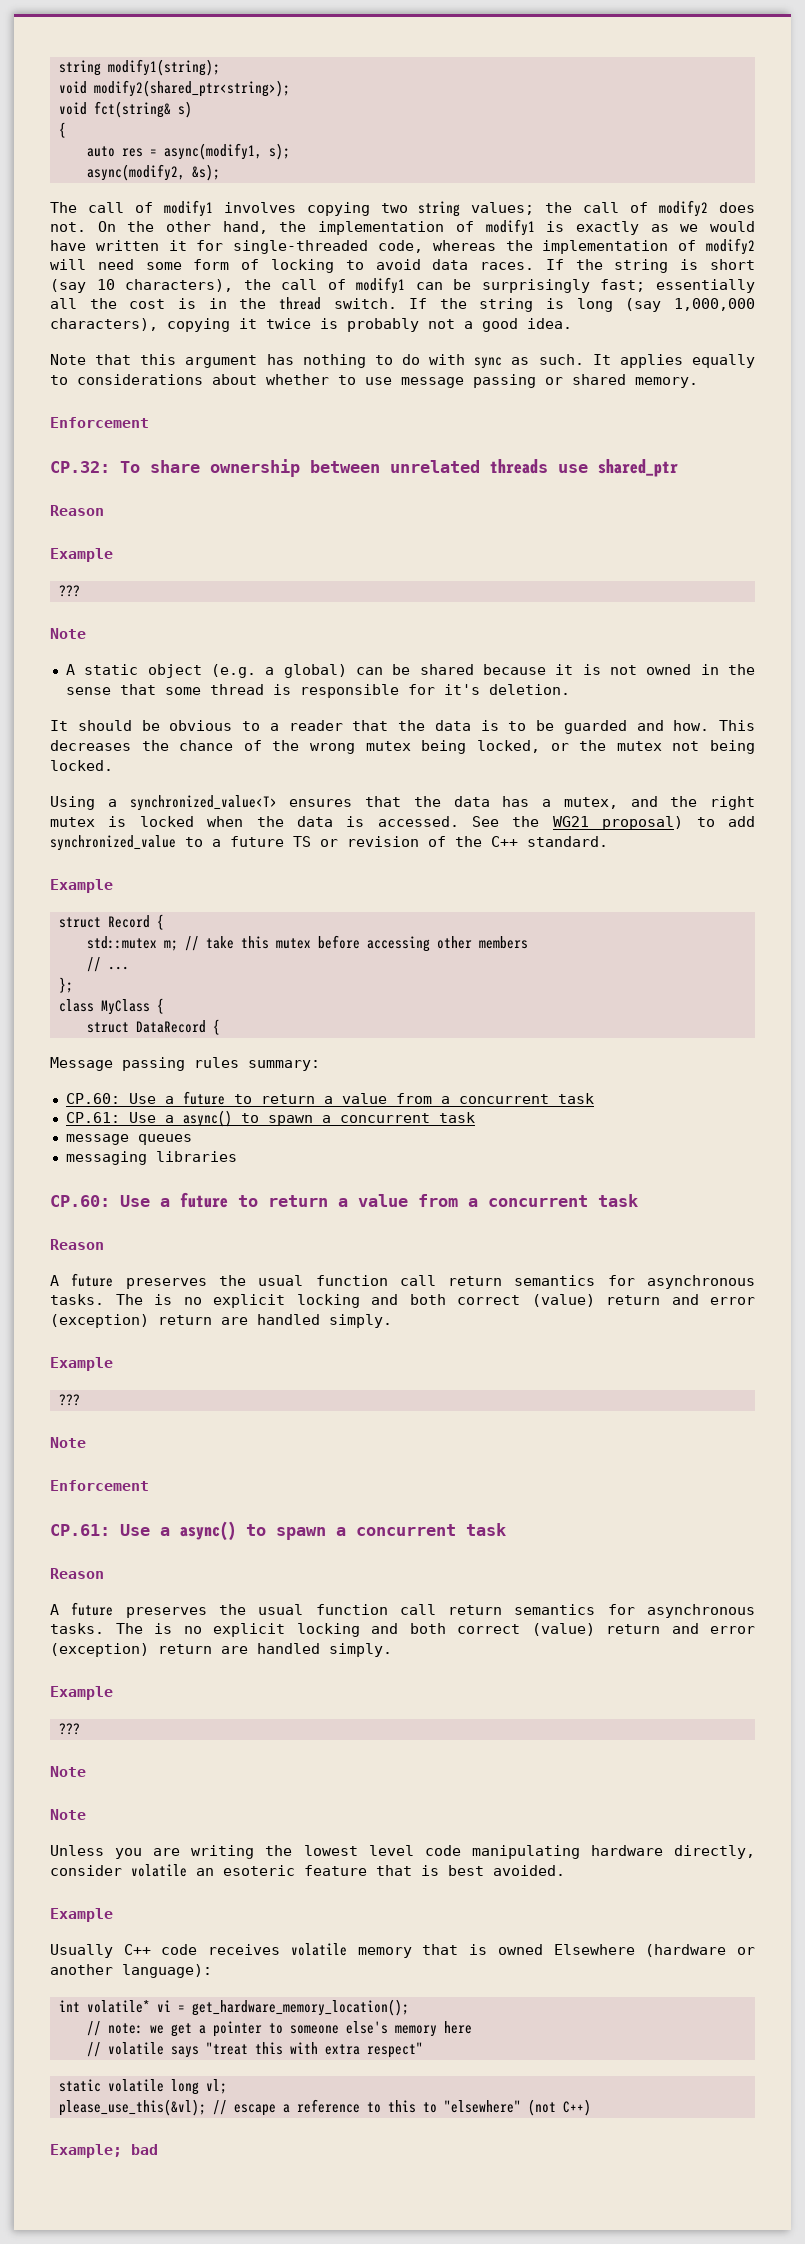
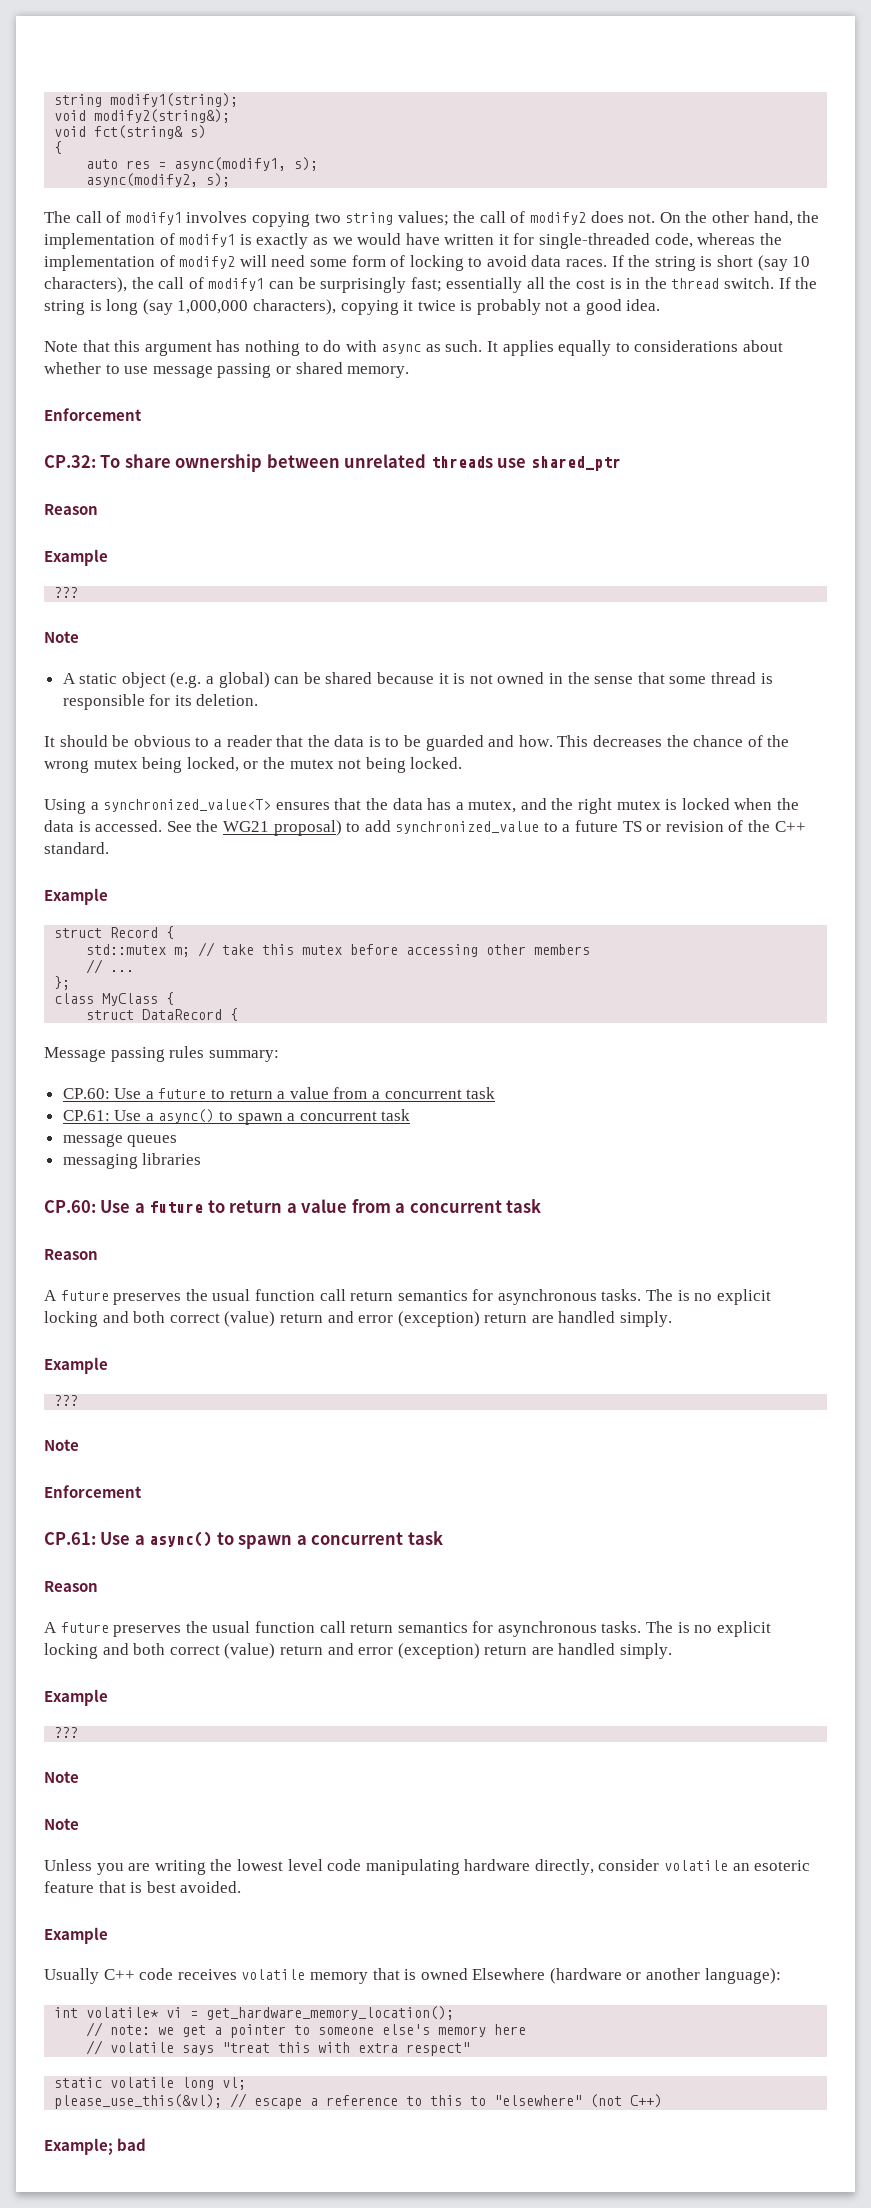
[93,80,290,97] modify2(shared_ptr<string>); -> [94,109,231,123] modify2(string&);
[191,164,220,181] &s); -> [206,173,231,187] s);
[474,357,503,369] sync -> [381,344,422,354] async
[443,684,480,695] it's -> [174,695,192,706] its

